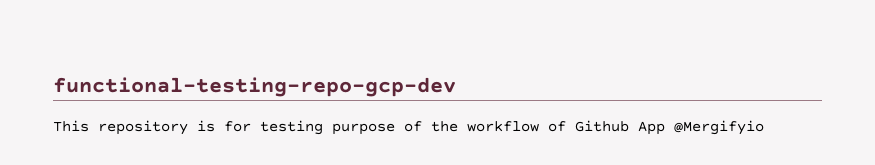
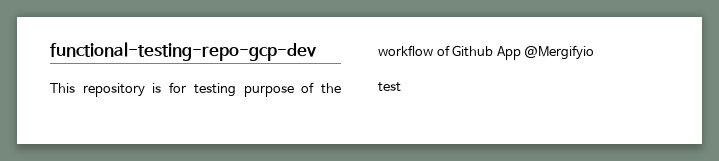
(764, 127) none -> [378,82,401,92] // test

